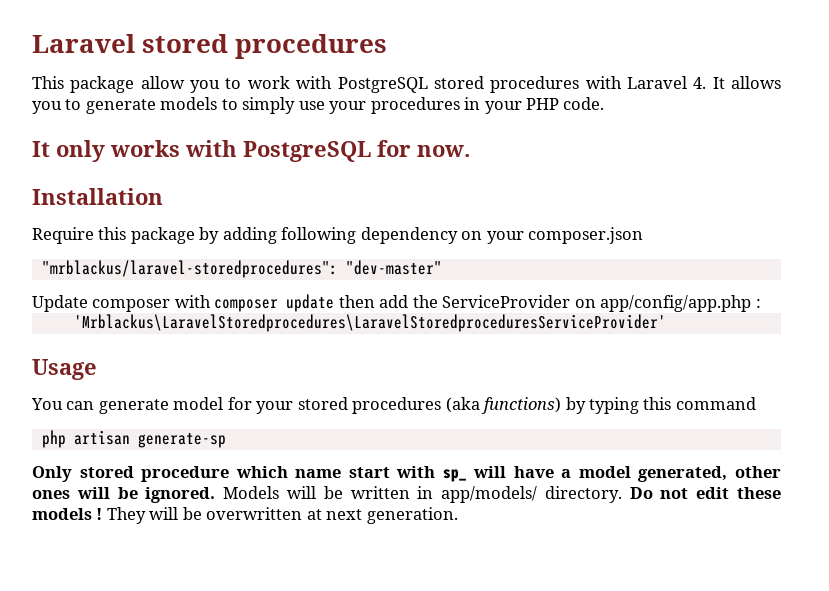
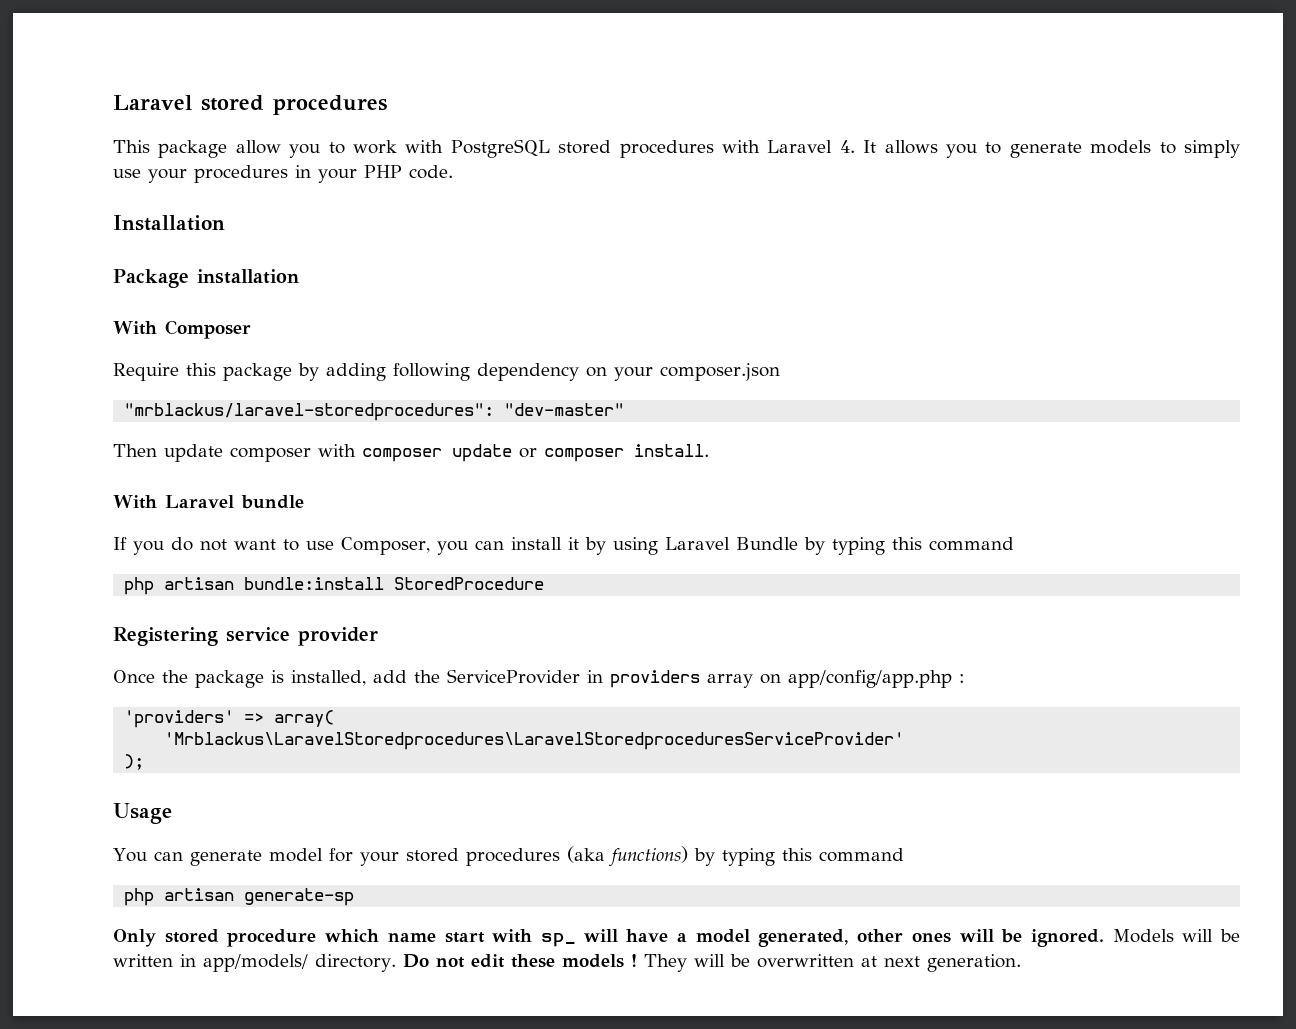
[32,140,470,162] [32,188,163,205] It only works with PostgreSQL for now. // Installation -> [113,215,225,231] [113,269,299,288] [113,320,251,339] Installation // Package installation // With Composer
[32,295,88,312] Update -> [113,444,223,462] Then update
[338,295,571,308] then add the ServiceProvider -> [519,444,709,462] [113,495,304,509] [113,537,1014,555] [124,577,545,595] [113,627,378,646] [113,669,753,688] or composer install. // With Laravel bundle // If you do not want to use Composer, you can install it by using Laravel Bundle by typing this command // php artisan bundle:install StoredProcedure // Registering service provider // Once the package is installed, add the ServiceProvider in providers array
(761, 303) none -> [124,710,335,728] // 'providers' => array(
(666, 323) none -> [124,754,145,770] // );

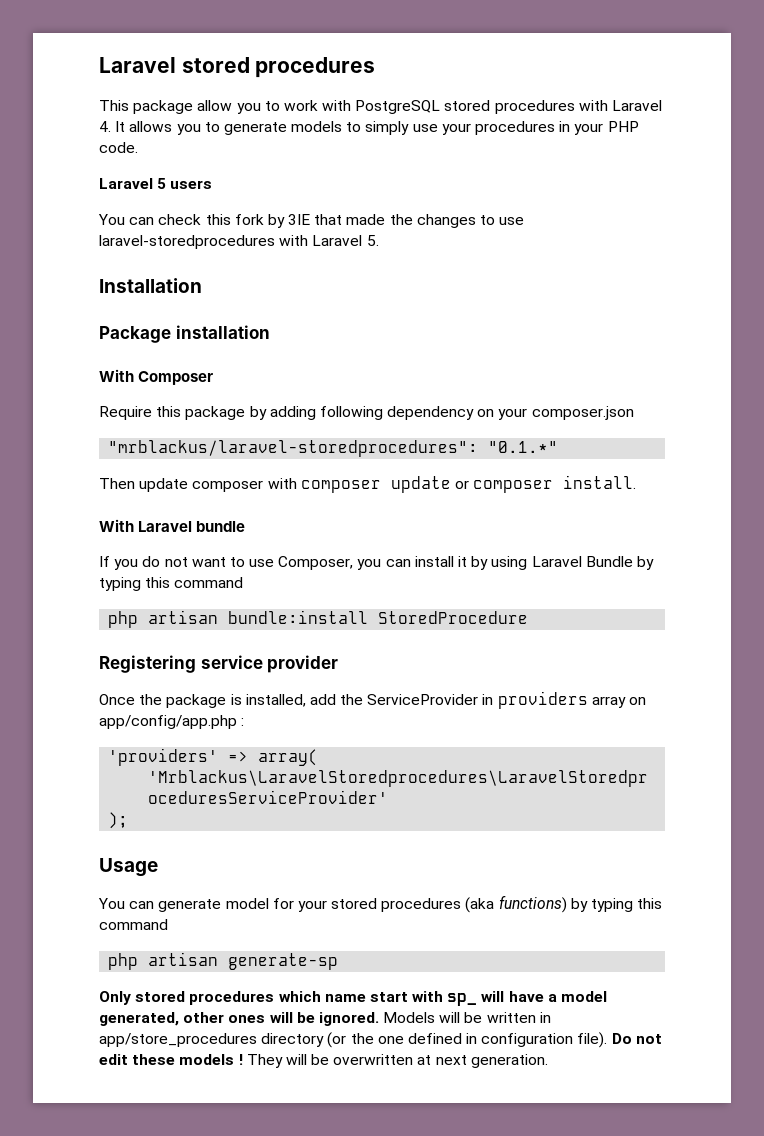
(453, 172) none -> [99,178,213,189] [98,214,525,228] [99,235,379,249] // Laravel 5 users // You can check this fork by 3IE that made the changes to use laravel-storedprocedures with Laravel 5.
[504,403,625,416] "dev-master" -> [488,441,559,453] "0.1.*"
[227,929,317,947] procedure -> [189,991,275,1005] procedures
[203,954,396,972] app/models/ directory. -> [99,1032,608,1048] app/store_procedures directory (or the one defined in configuration file).

